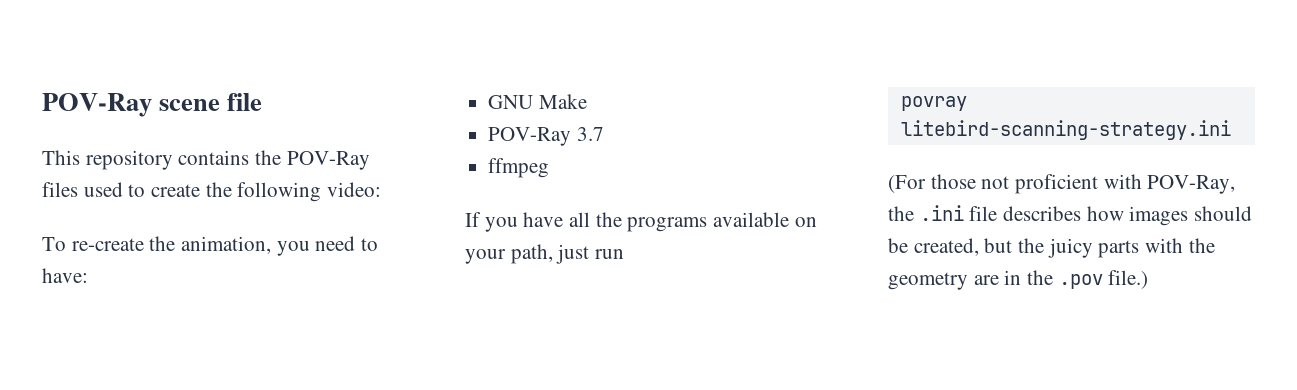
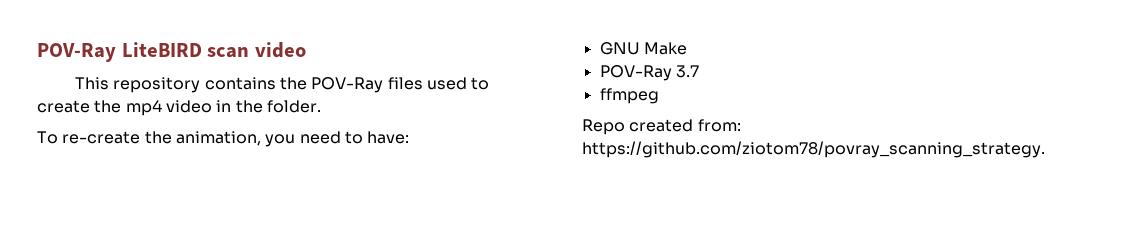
[42,93,263,117] POV-Ray scene file -> [37,42,306,62] POV-Ray LiteBIRD scan video
[237,182,382,202] following video: -> [125,100,321,116] mp4 video in the folder.
[465,212,817,232] [465,244,625,264] [900,96,967,111] [900,120,1231,140] [888,174,1236,194] [888,205,1253,226] [888,238,1215,258] [888,270,1149,290] If you have all the programs available on your path, just run // povray litebird-scanning-strategy.ini // (For those not proficient with POV-Ray, the .ini file describes how images should be created, but the juicy parts with the geometry are in the .pov file.) -> [582,119,741,135] [582,141,1045,158] Repo created from: https://github.com/ziotom78/povray_scanning_strategy.

